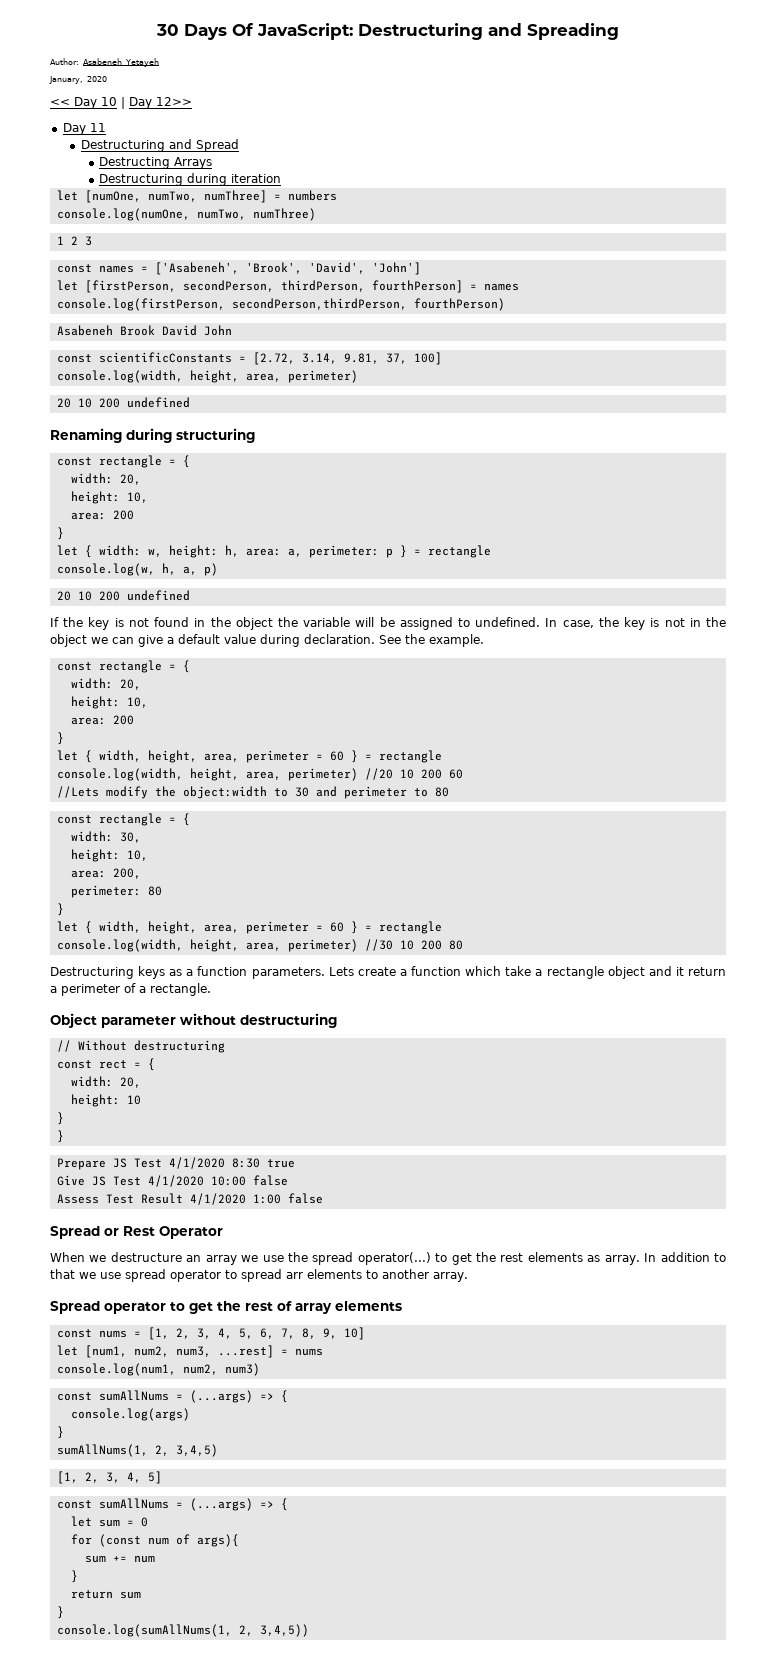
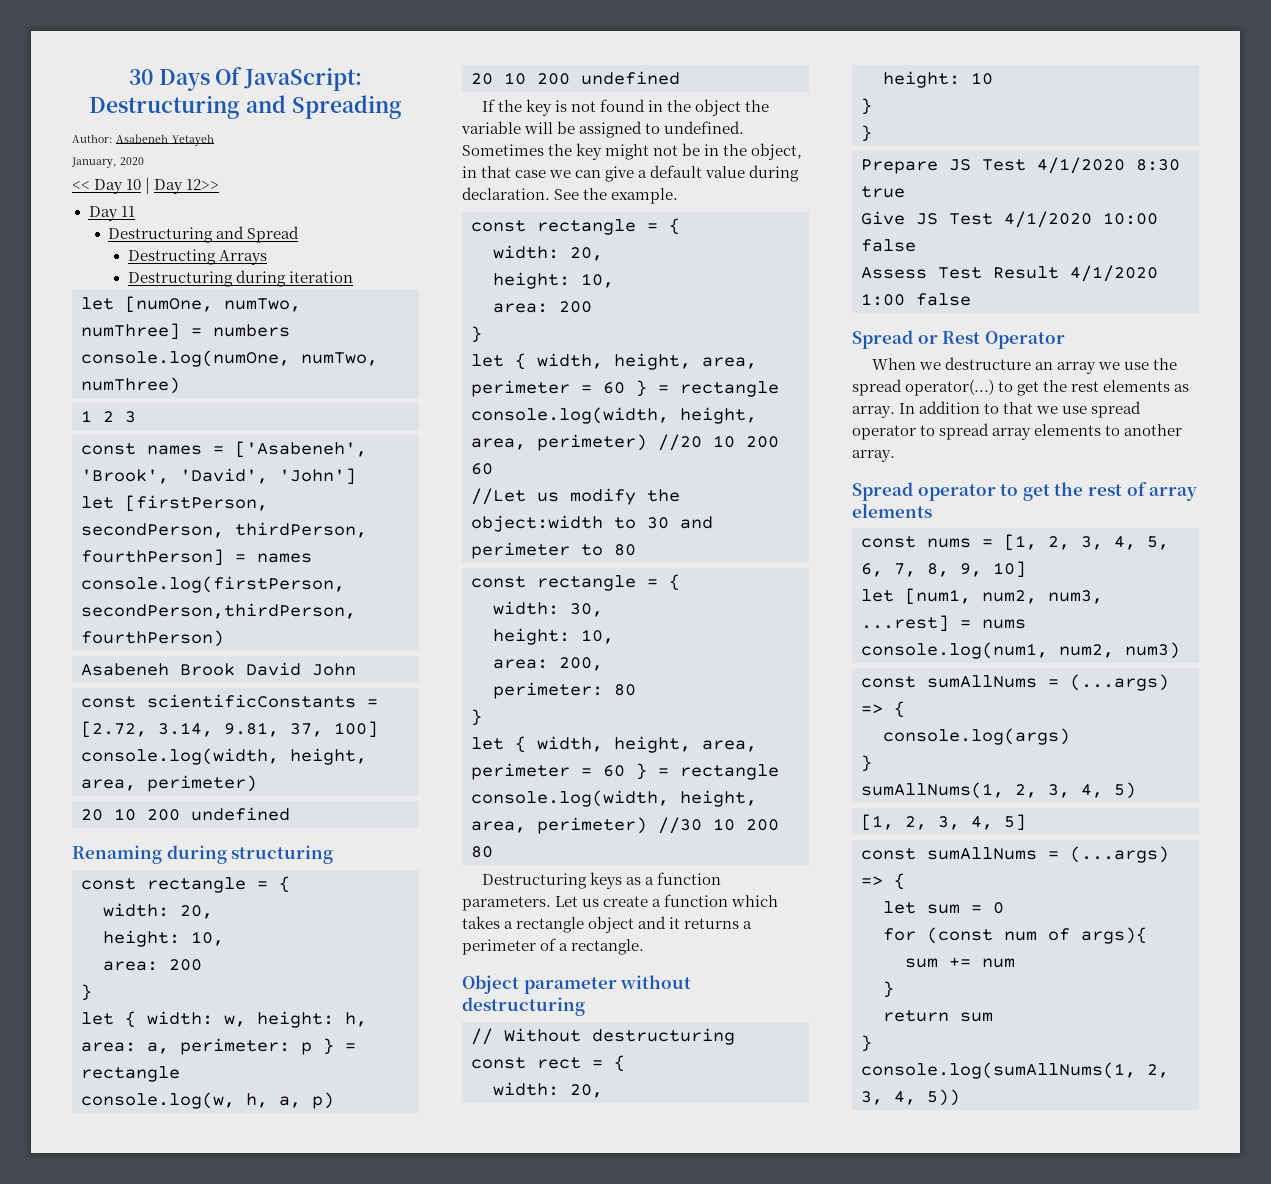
[545,617,727,630] [50,634,87,647] In case, the key is not in the object -> [462,143,803,160] [462,166,547,178] Sometimes the key might not be in the object, in that case
[56,786,99,798] //Lets -> [471,488,559,505] //Let us
[328,967,354,976] Lets -> [555,896,600,907] Let us
[505,966,532,976] take -> [462,916,500,929] takes
[688,967,727,976] return -> [684,918,740,929] returns
[286,1272,303,1279] arr -> [992,428,1032,440] array
[175,1444,218,1457] 3,4,5) -> [1048,782,1136,799] 3, 4, 5)
[259,1624,309,1637] 3,4,5)) -> [861,1089,960,1106] 3, 4, 5))

